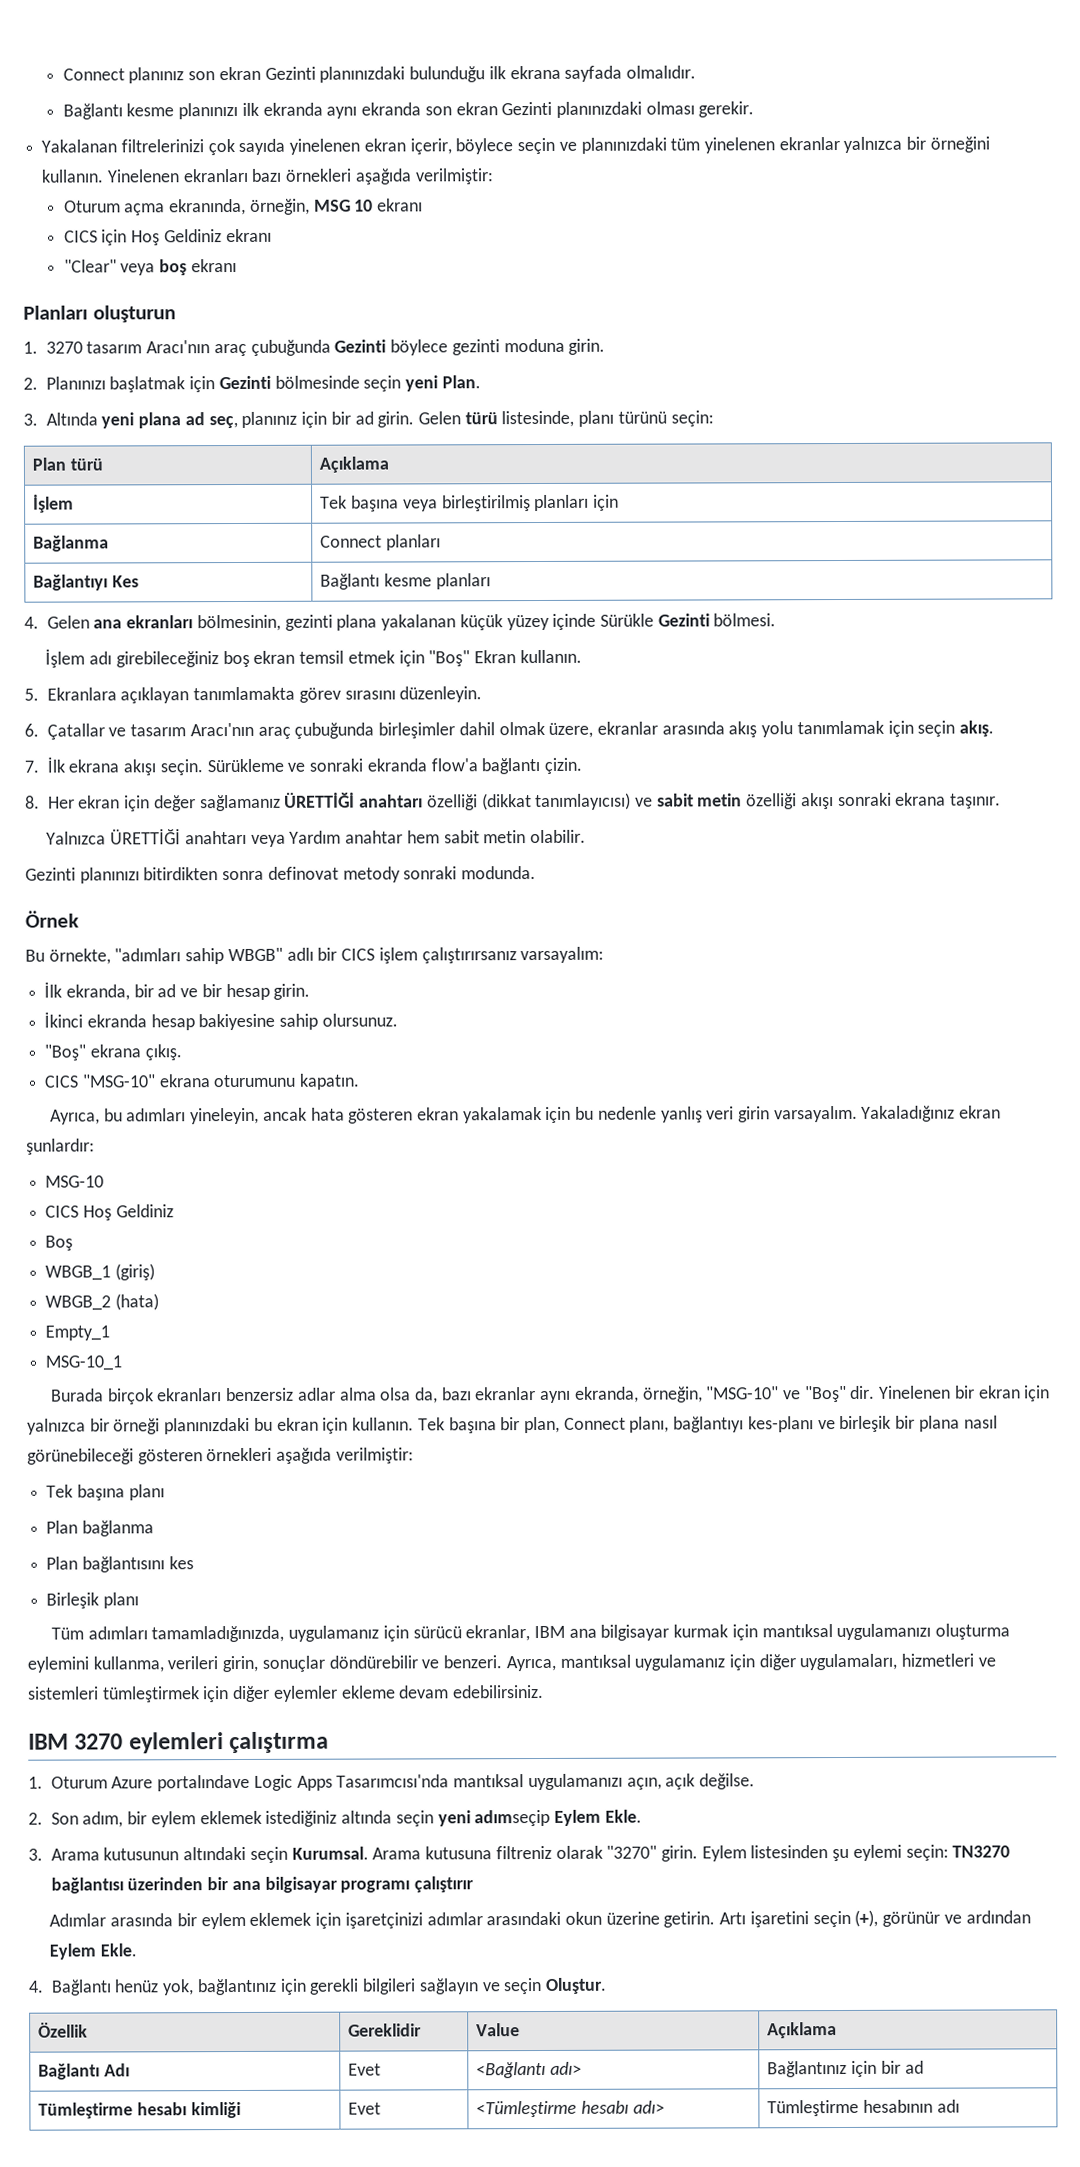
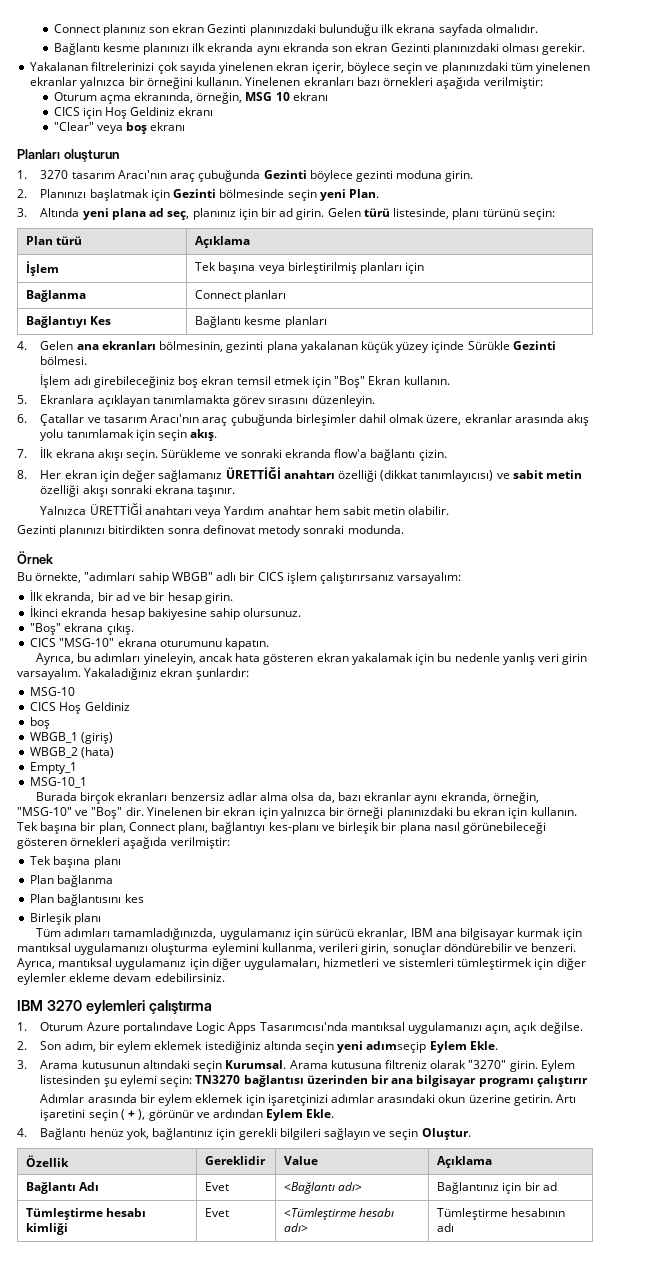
[45,1235,74,1251] Boş -> [30,717,51,729] boş
[854,1909,879,1927] (+), -> [120,1109,146,1120] ( + ),

